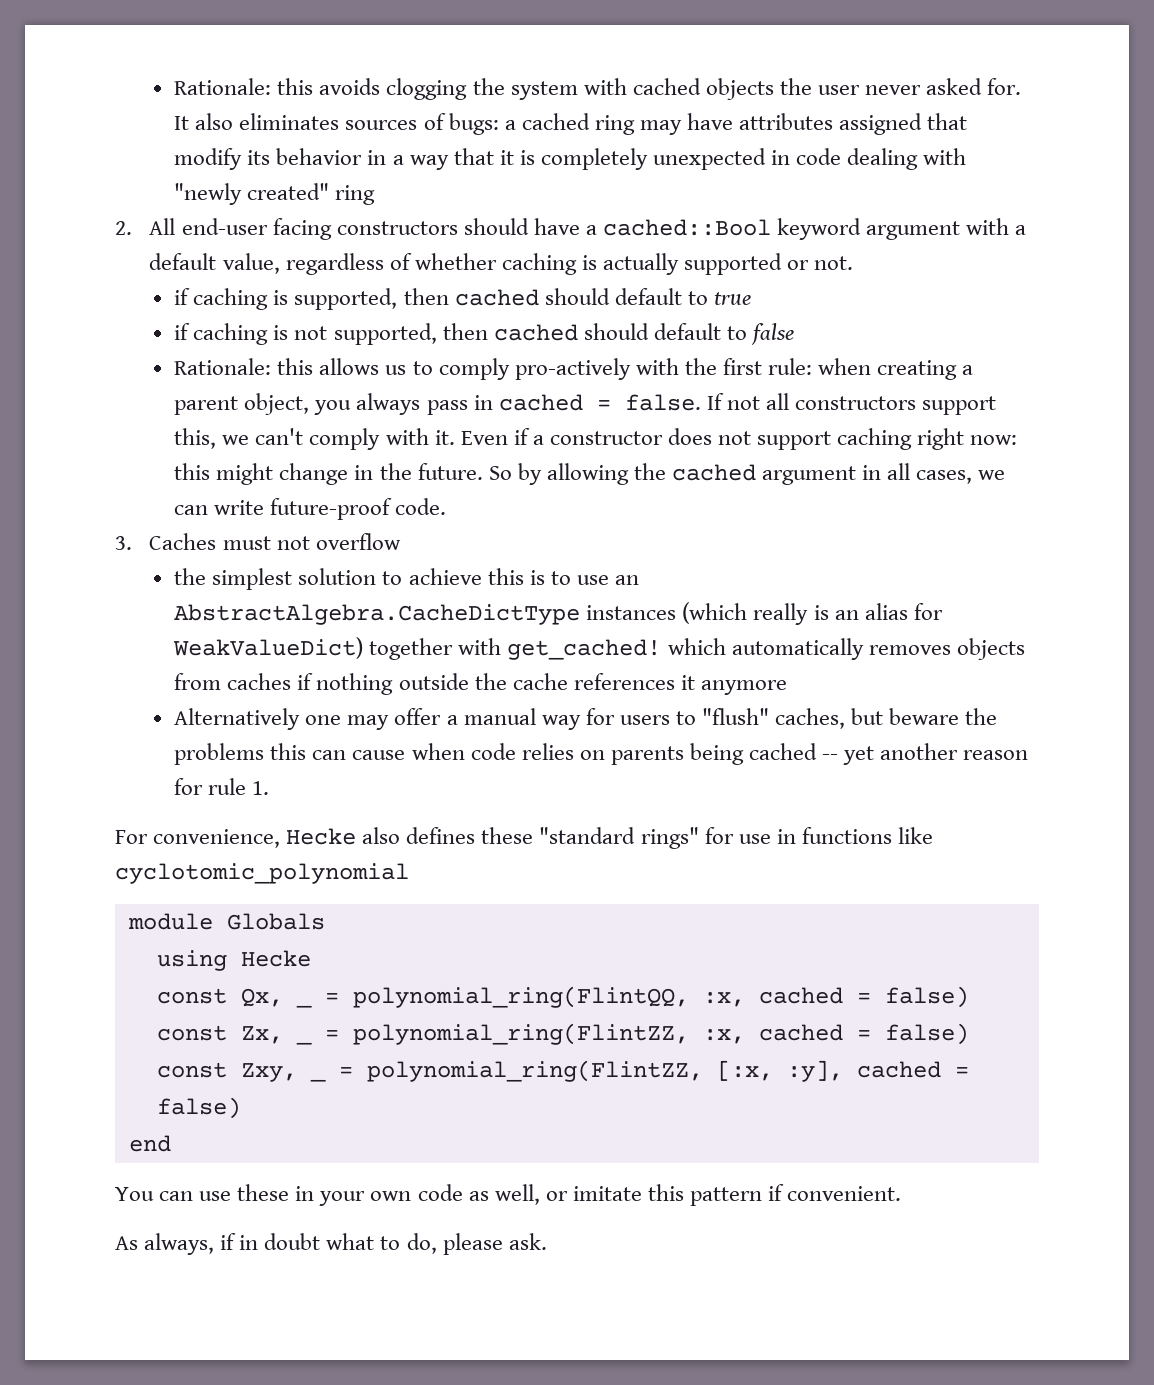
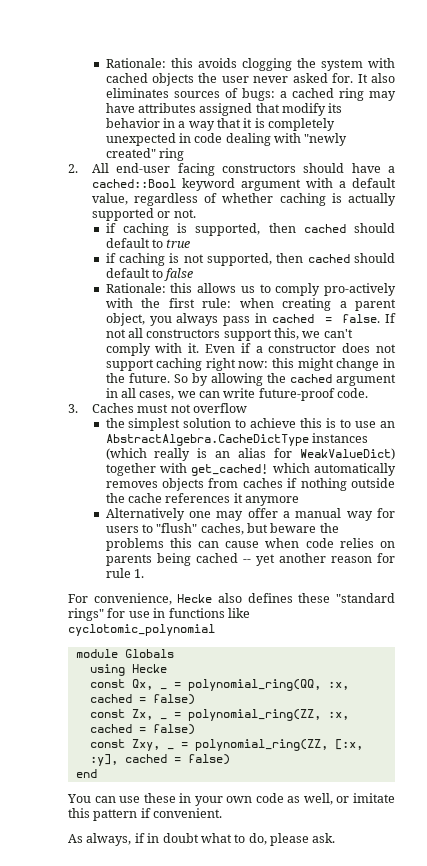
[352,986,689,1008] polynomial_ring(FlintQQ, -> [187,679,321,691] polynomial_ring(QQ,
[352,1023,689,1045] polynomial_ring(FlintZZ, -> [187,709,321,721] polynomial_ring(ZZ,
[366,1060,703,1082] polynomial_ring(FlintZZ, -> [194,739,328,751] polynomial_ring(ZZ,

